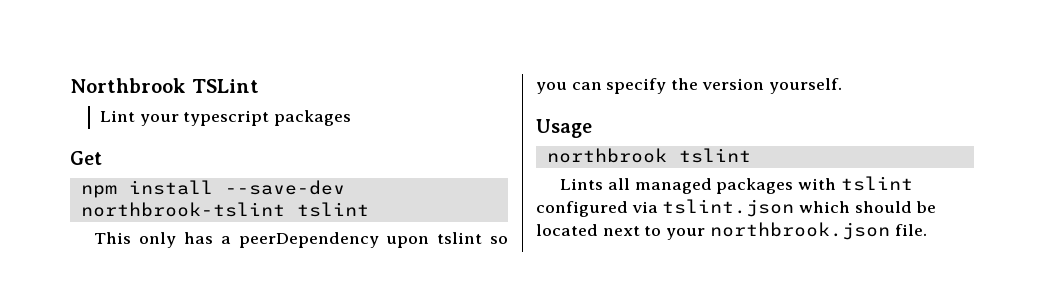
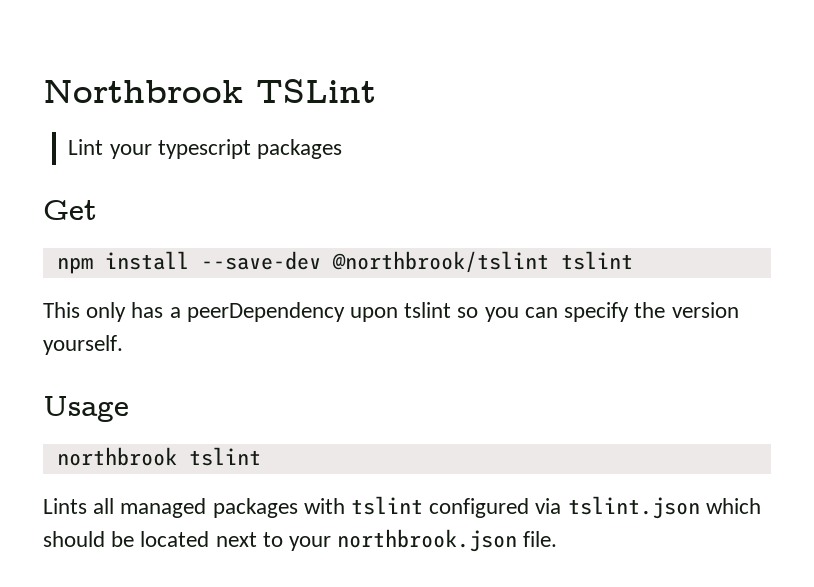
[80,202,285,217] northbrook-tslint -> [331,251,549,273] @northbrook/tslint

